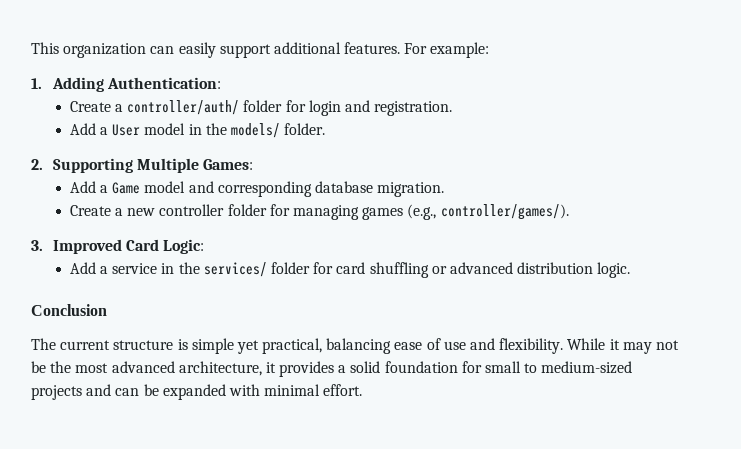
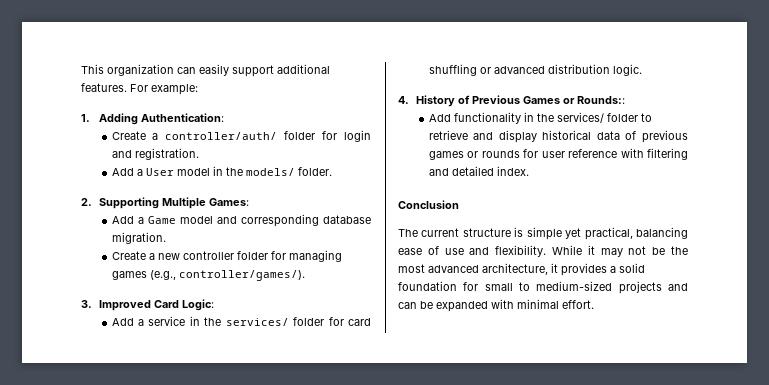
(631, 270) none -> [398,95,626,107] [428,112,652,124] [428,130,688,143] [428,148,688,160] [428,166,529,176] // 4. History of Previous Games or Rounds:: // Add functionality in the services/ folder to retrieve and display historical data of previous games or rounds for user reference with filtering and detailed index.

